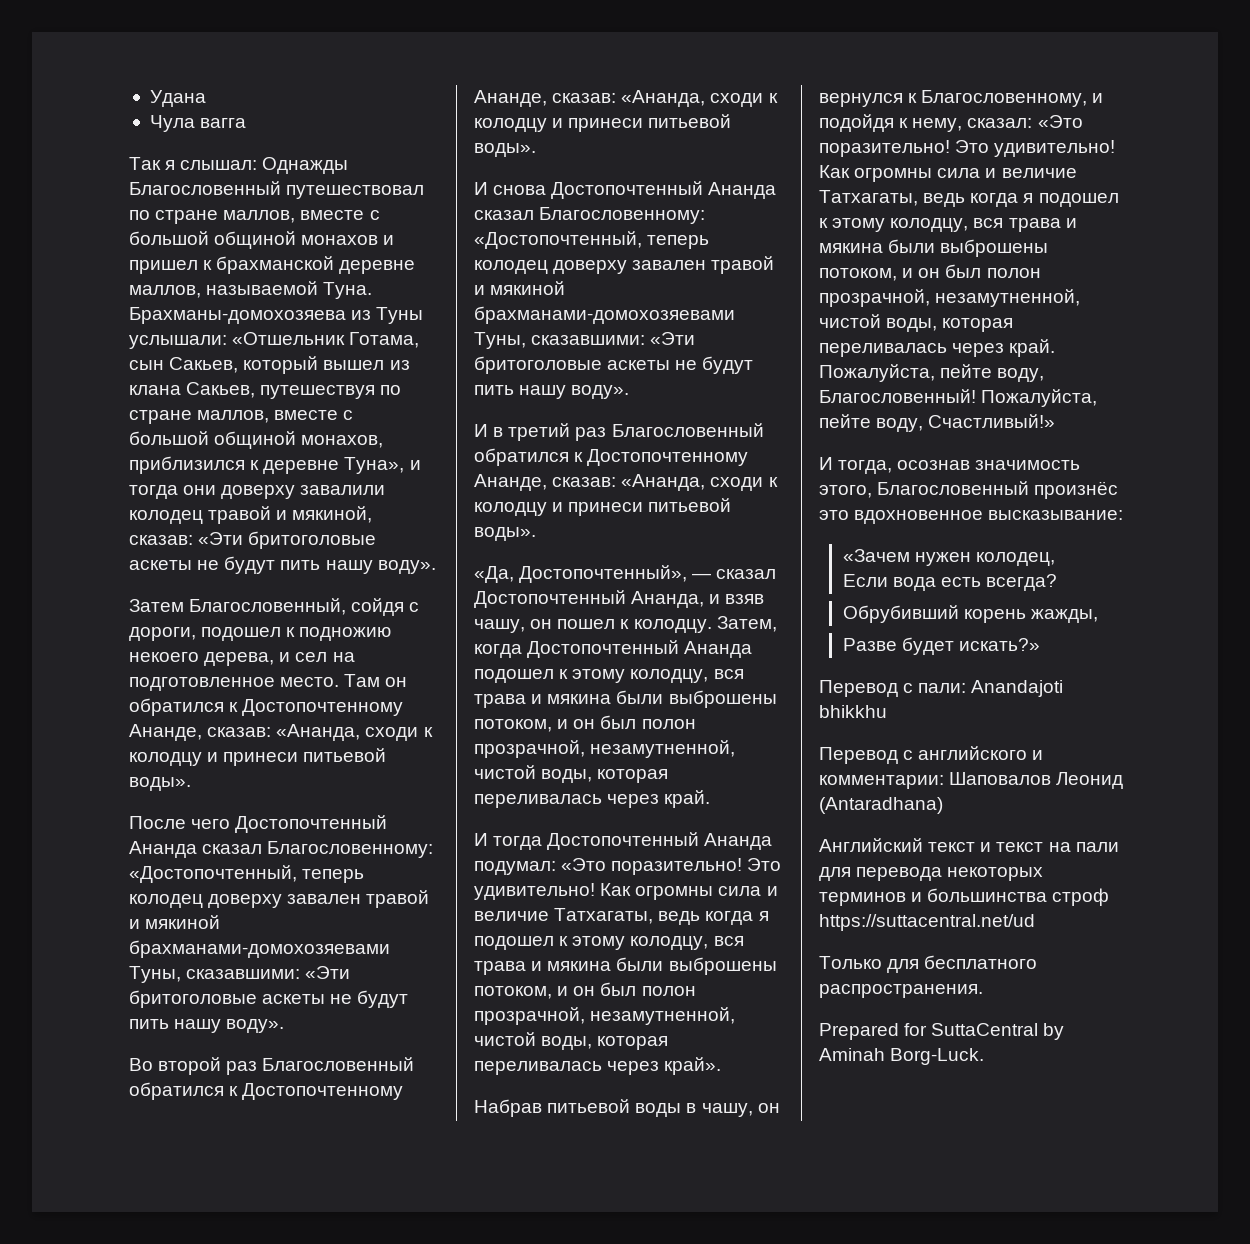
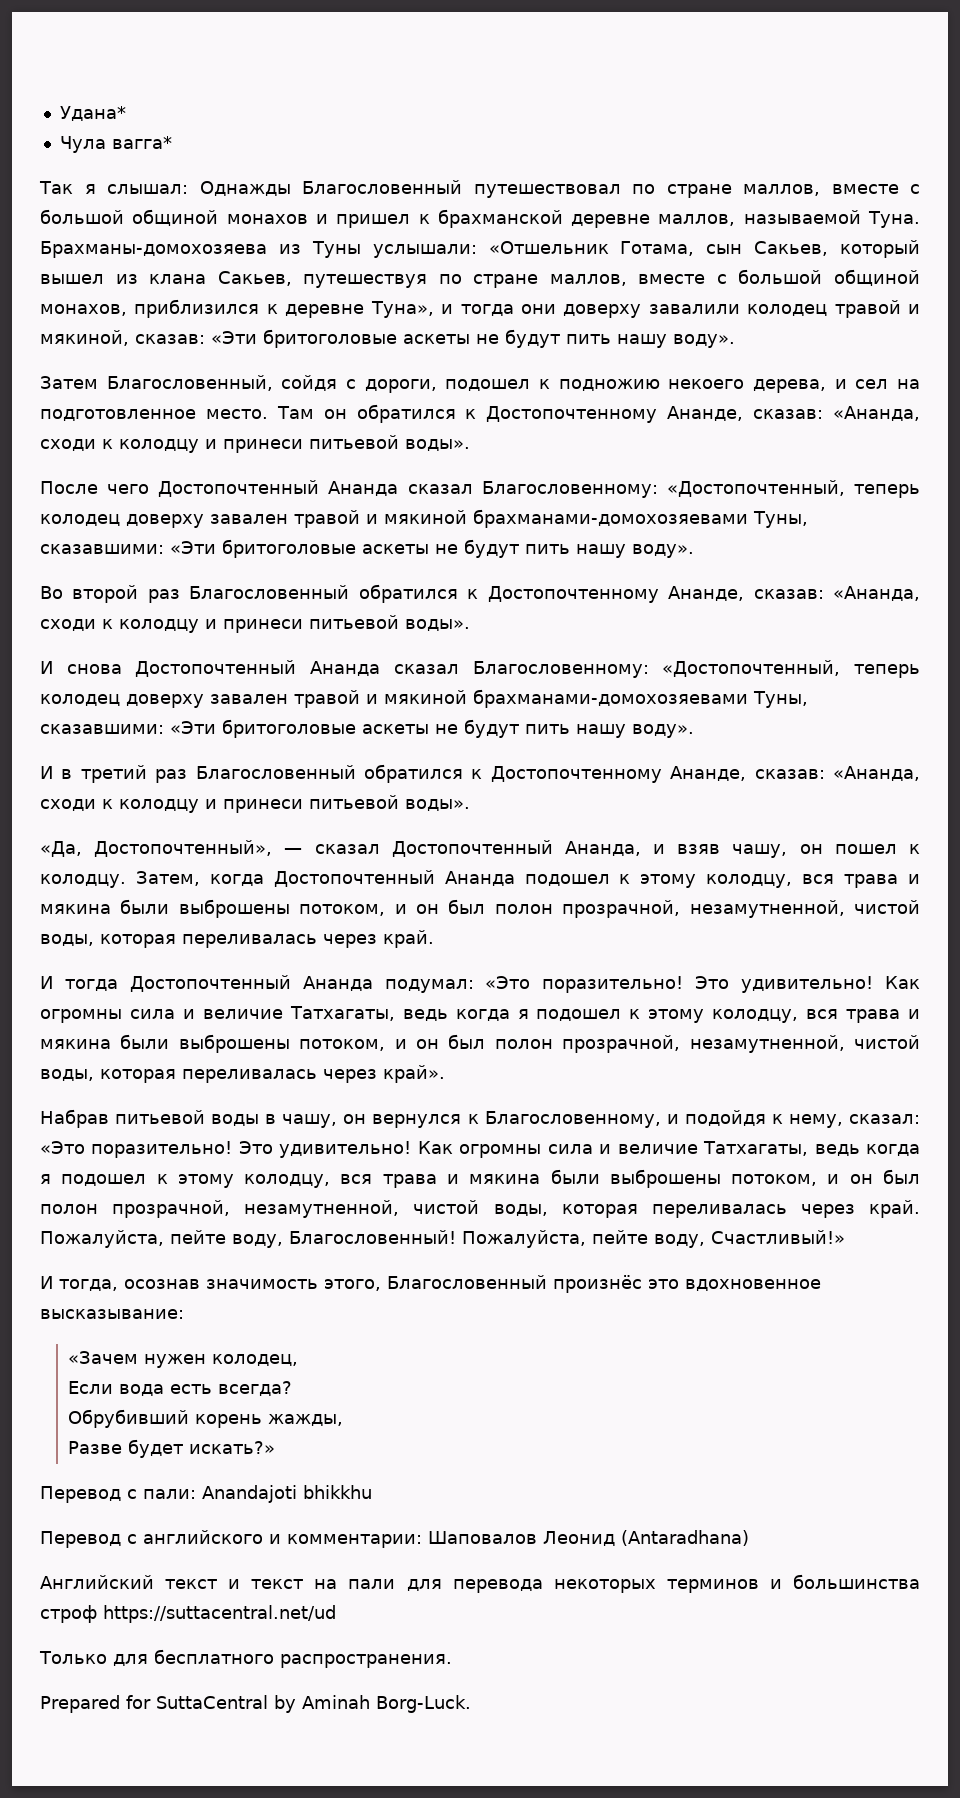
[149,90,206,107] Удана -> [59,106,126,121] Удана*
[200,118,247,128] вагга -> [111,136,172,149] вагга*

